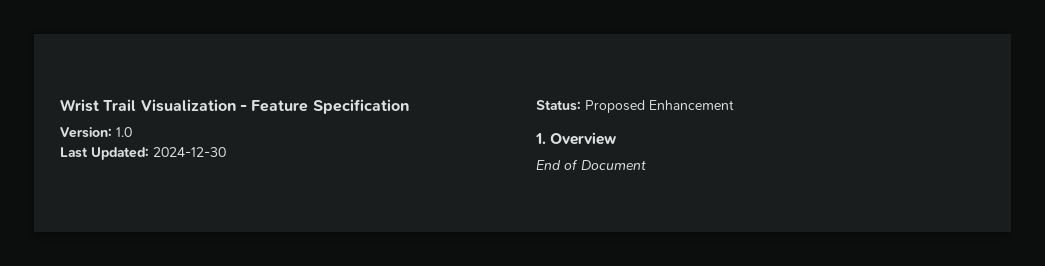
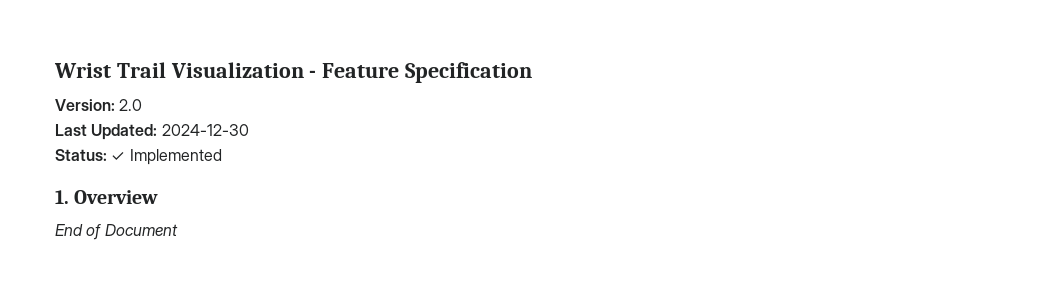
[116,127,132,137] 1.0 -> [119,99,143,111] 2.0
[585,100,734,113] Proposed Enhancement -> [111,149,222,165] ✓ Implemented

